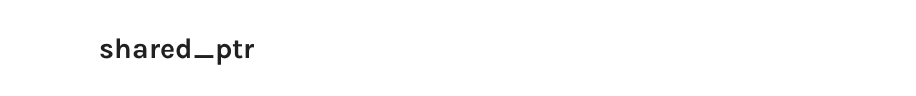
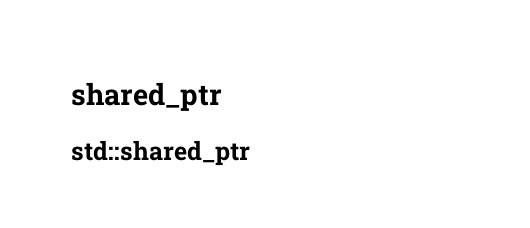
(254, 51) none -> [71,140,250,166] // std::shared_ptr

